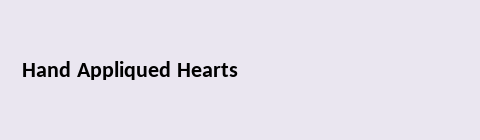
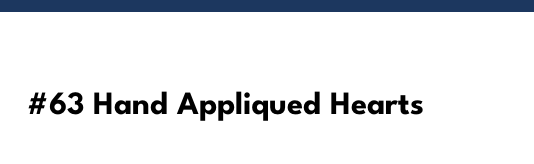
(22, 69) none -> [27,92,84,115] #63

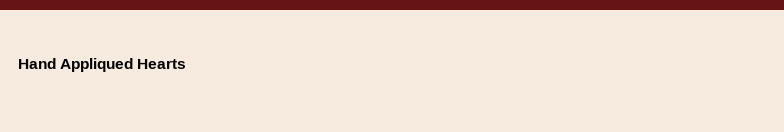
[27,92,84,115] #63 -> (18, 63) none

